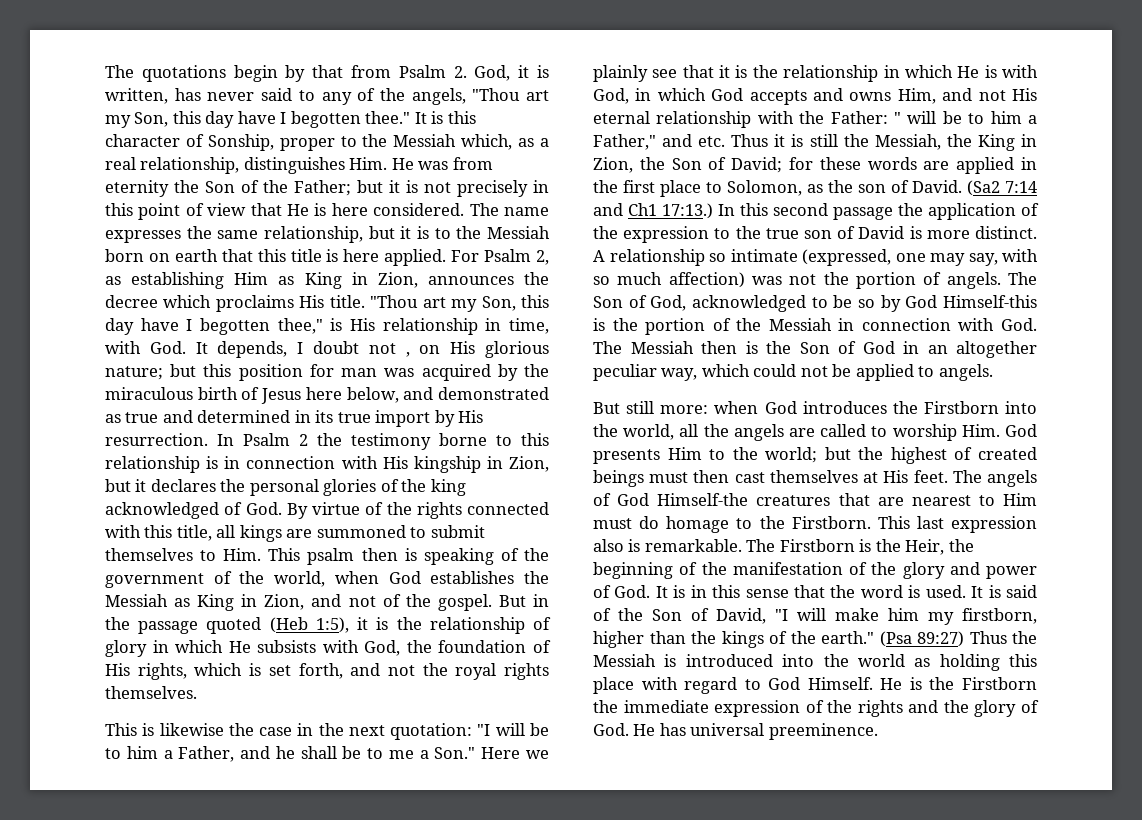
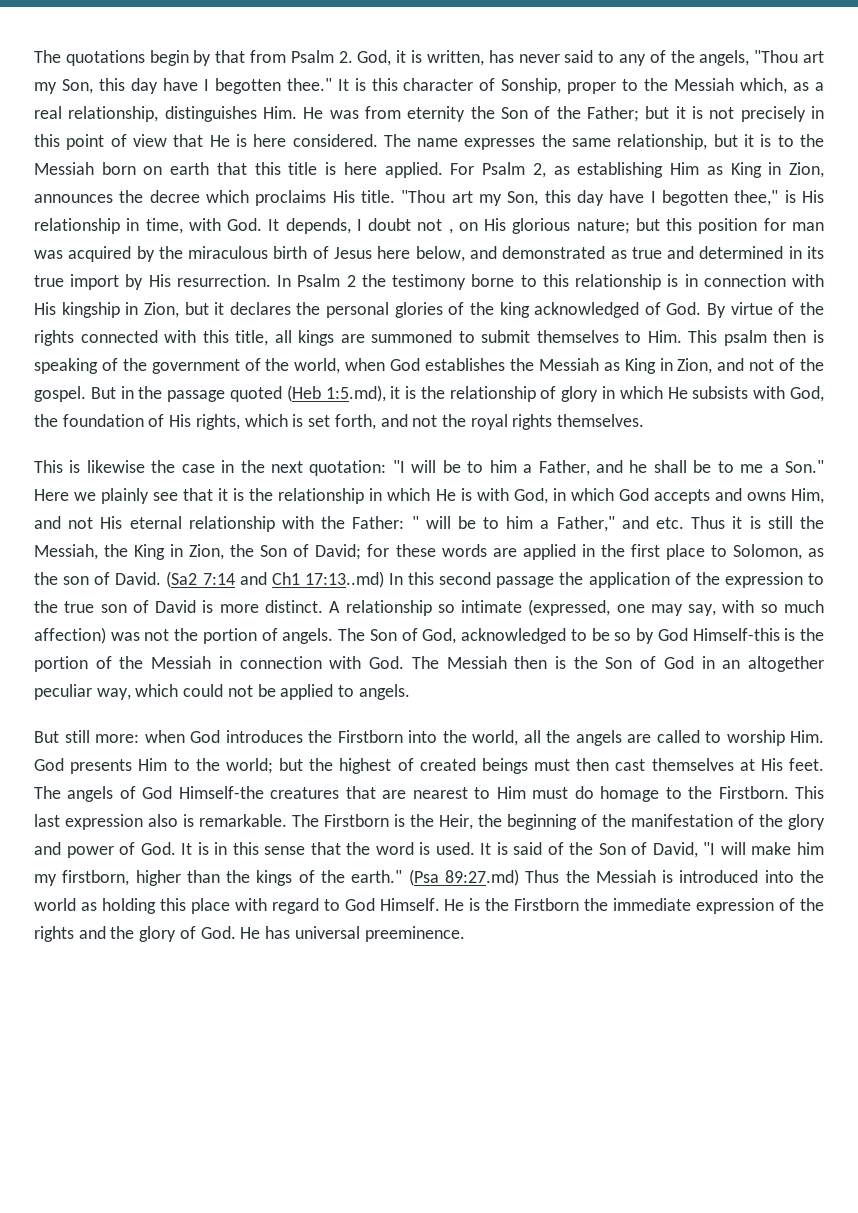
[315,617,349,633] 1:5), -> [325,385,386,402] 1:5.md),
[662,203,713,219] 17:13.) -> [304,571,384,588] 17:13..md)
[917,631,964,647] 89:27) -> [444,869,519,886] 89:27.md)

